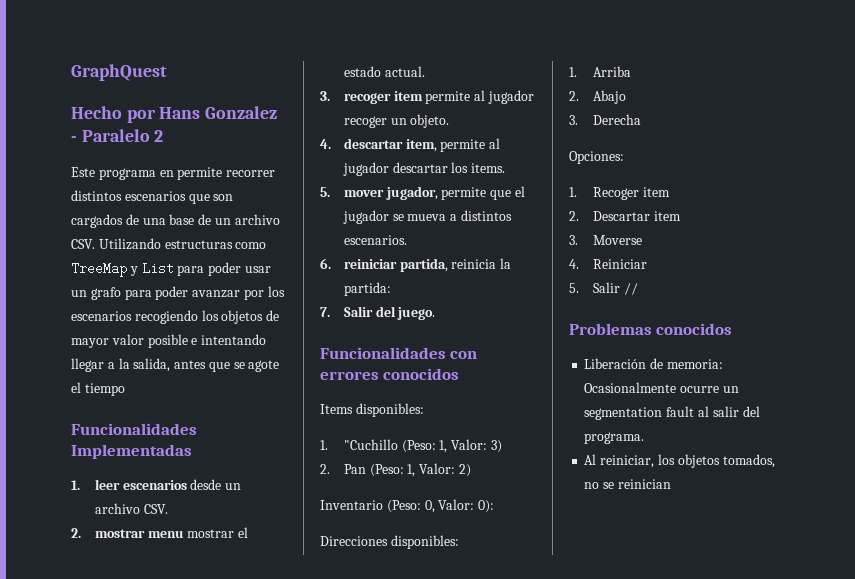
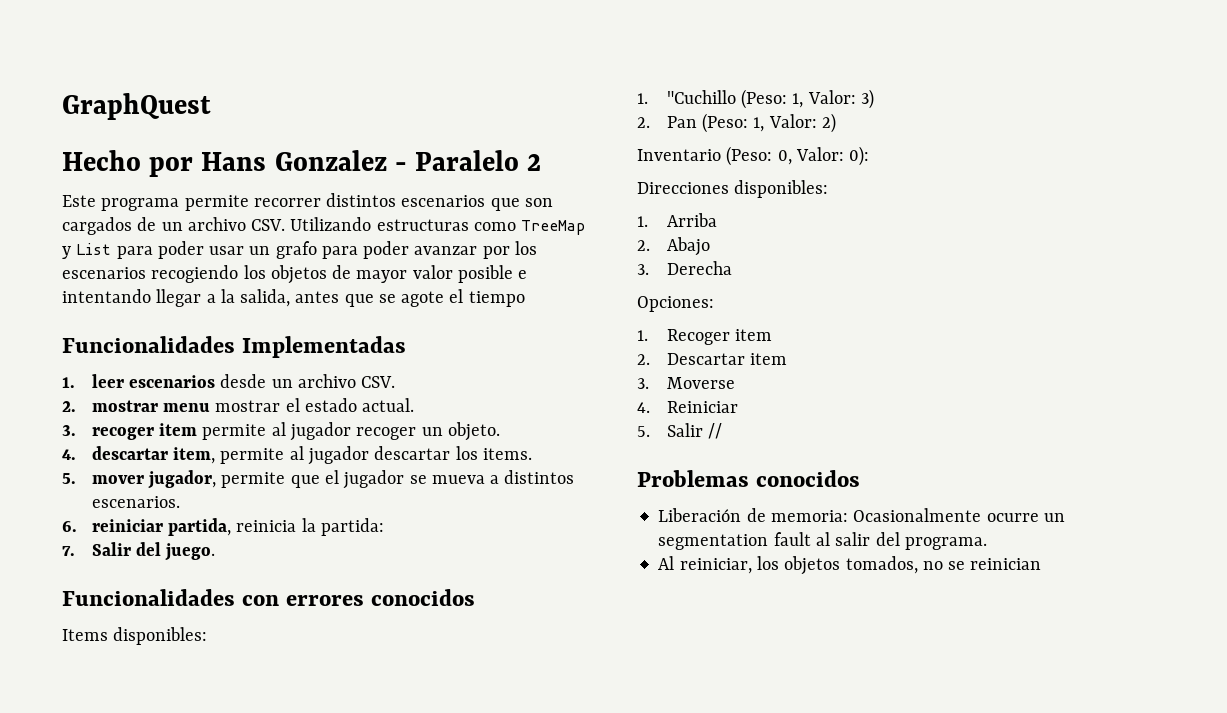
[159,170,174,177] en -> (180, 204) none
[142,214,212,225] una base de -> (157, 224) none

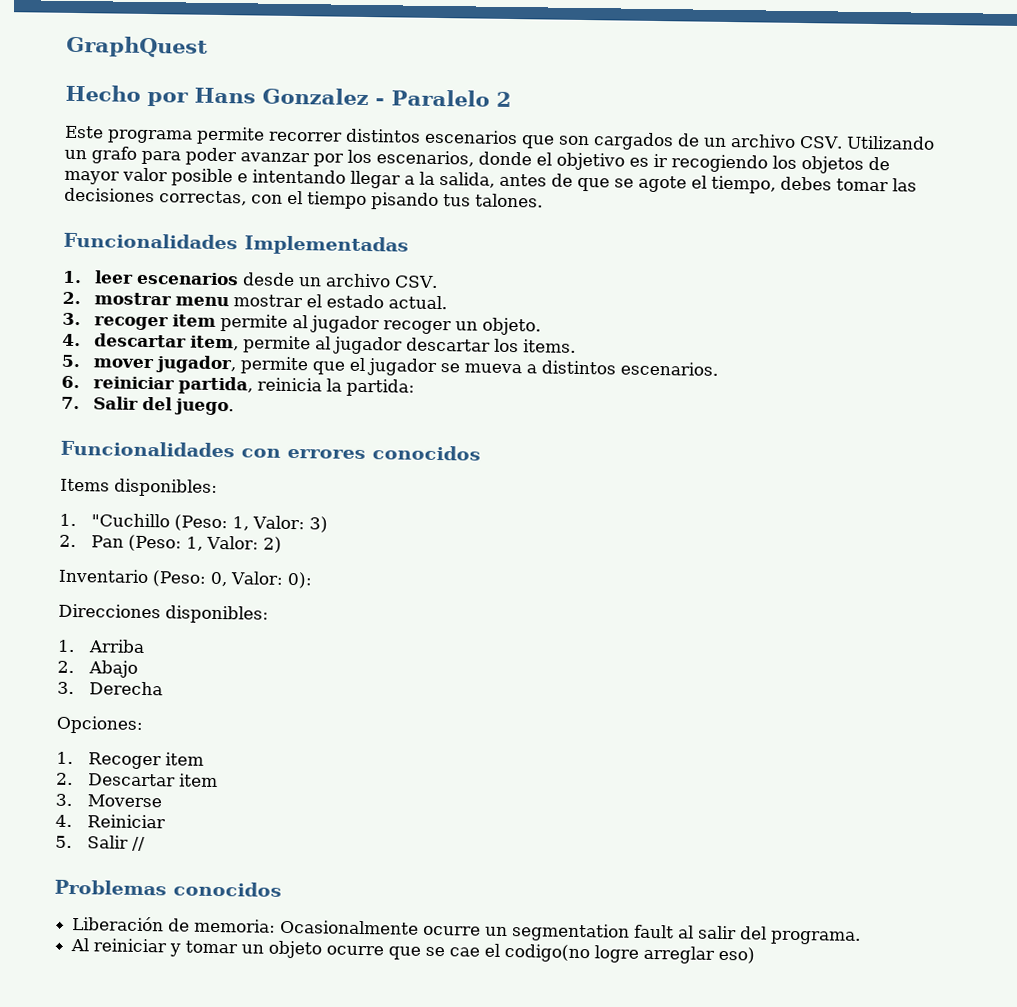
[376,219,586,235] [62,241,245,259] estructuras como TreeMap y List para poder usar -> (935, 142) none
[62,267,146,279] escenarios -> [376,150,668,171] escenarios, donde el objetivo es ir
(340, 297) none -> [551,173,573,187] de
[468,291,525,307] tiempo -> [711,175,917,194] [64,187,543,211] tiempo, debes tomar las decisiones correctas, con el tiempo pisando tus talones.
[679,556,1042,575] reiniciar, los objetos tomados, no se reinician -> [93,938,756,964] reiniciar y tomar un objeto ocurre que se cae el codigo(no logre arreglar eso)

